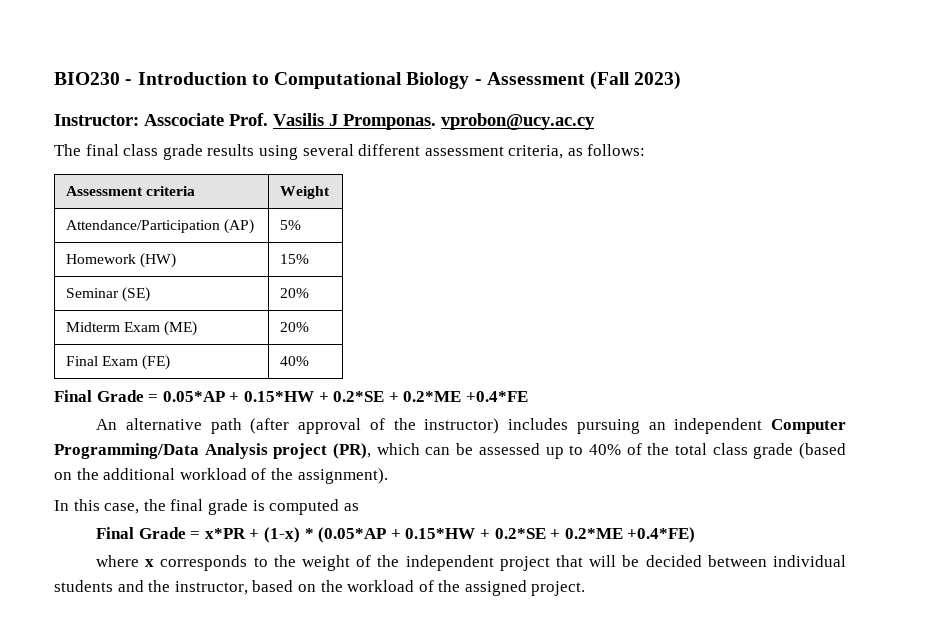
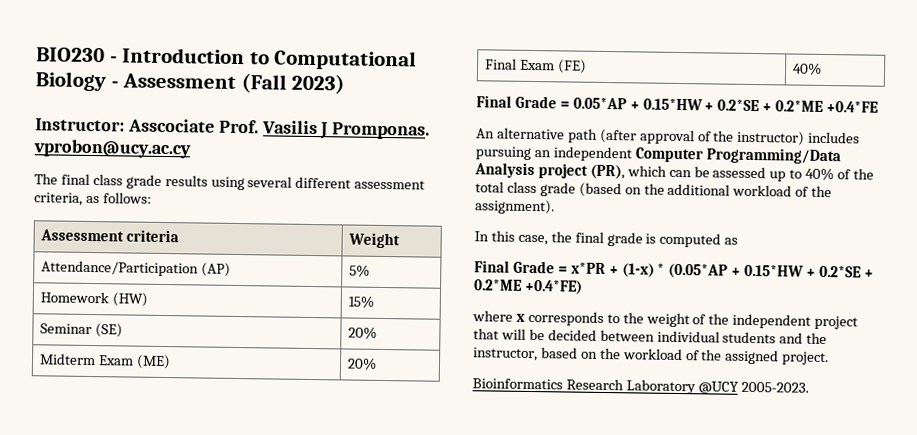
(586, 588) none -> [472,378,809,395] // Bioinformatics Research Laboratory @UCY 2005-2023.

